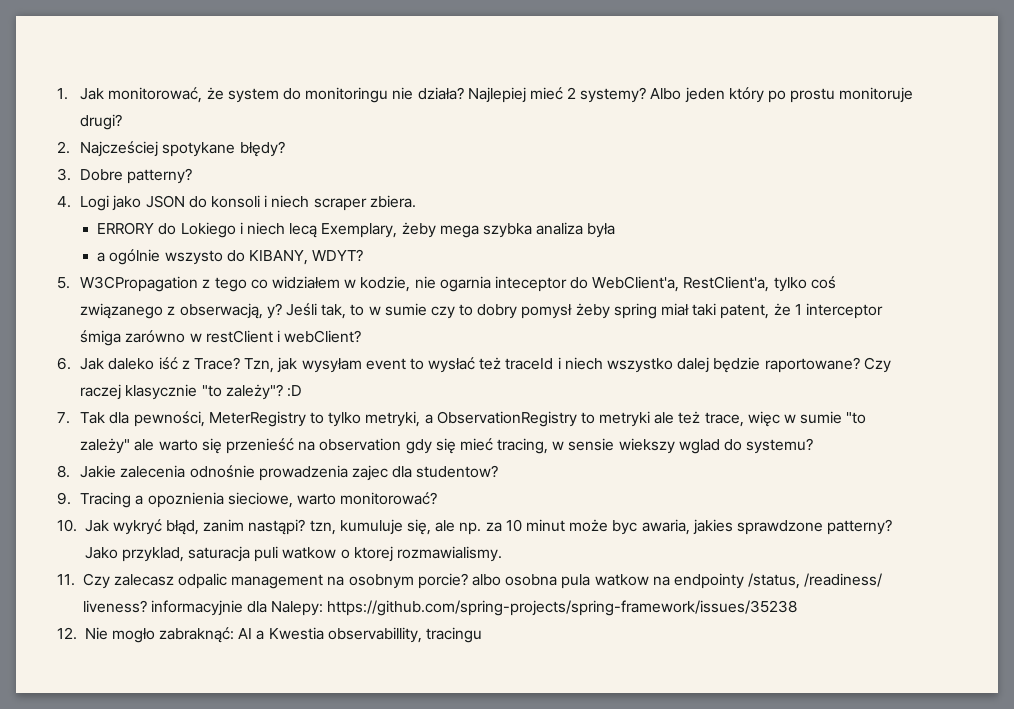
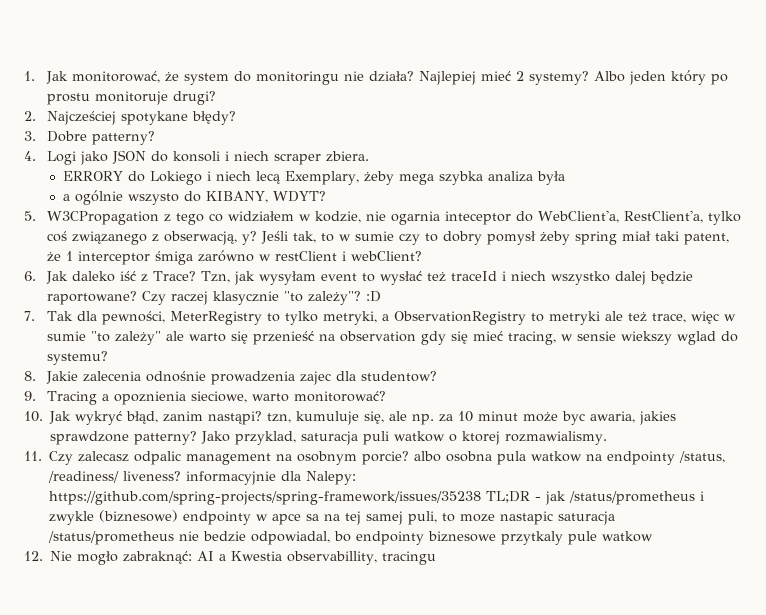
(798, 608) none -> [486,491,705,505] [49,510,616,525] [48,531,654,545] TL;DR - jak /status/prometheus i zwykle (biznesowe) endpointy w apce sa na tej samej puli, to moze nastapic saturacja /status/prometheus nie bedzie odpowiadal, bo endpointy biznesowe przytkaly pule watkow

